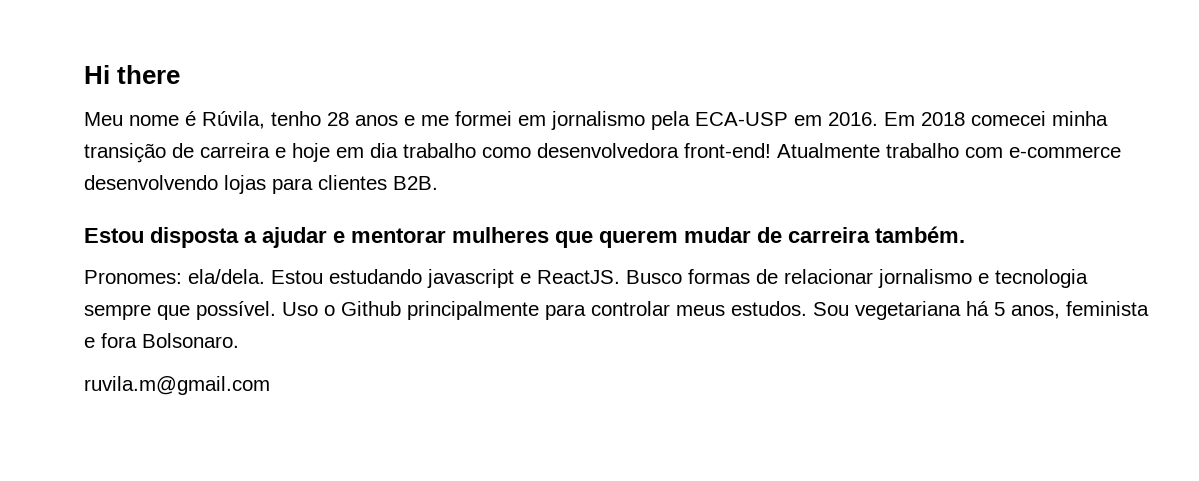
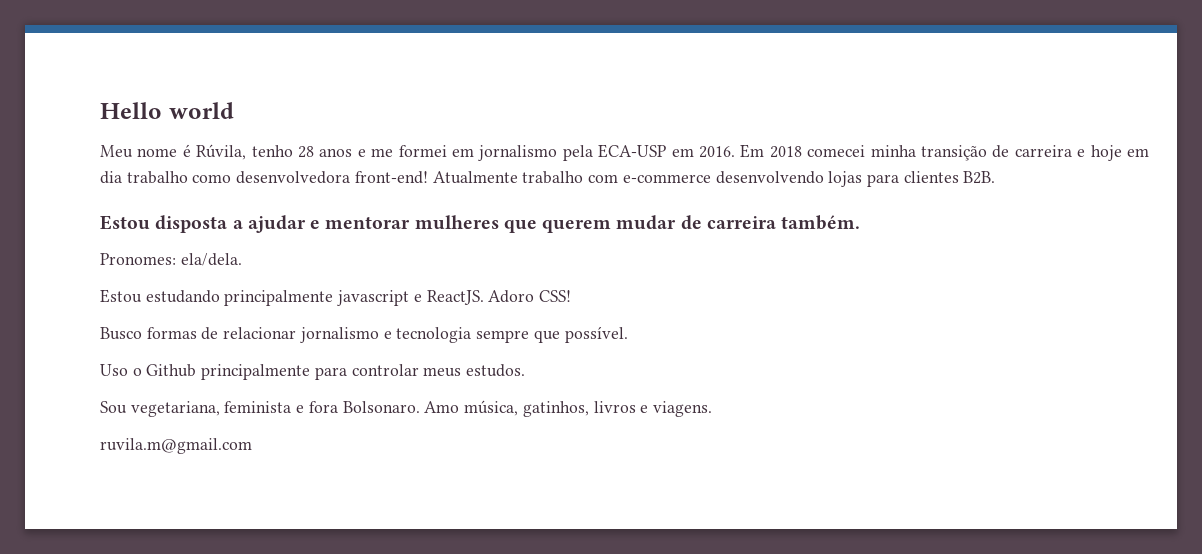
[84,65,181,84] Hi there -> [100,102,234,119] Hello world
(265, 276) none -> (242, 259) //
(422, 276) none -> [224,290,334,306] principalmente
(620, 277) none -> [488,290,572,303] Adoro CSS! //
(276, 310) none -> (628, 334) //
[813,301,1060,320] Sou vegetariana há 5 anos, -> [100,401,220,417] // Sou vegetariana,
(239, 340) none -> [424,400,712,417] Amo música, gatinhos, livros e viagens.

